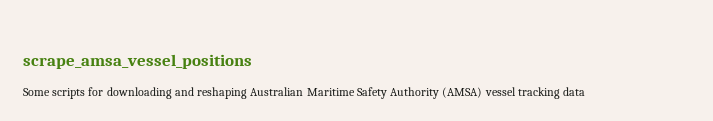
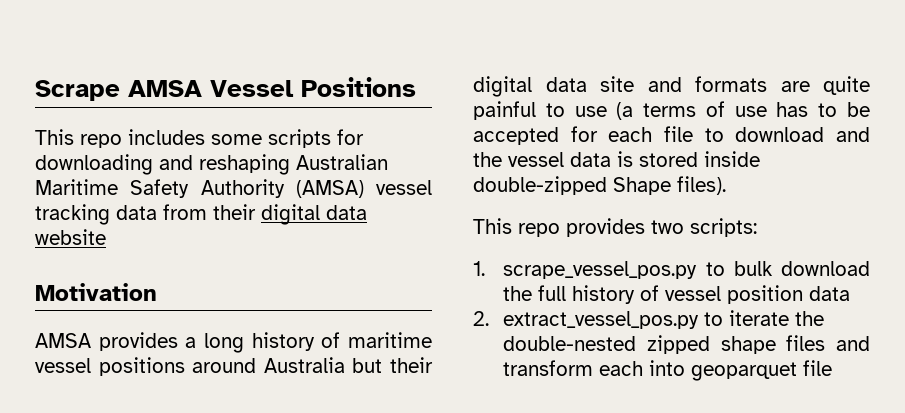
[23,54,252,69] [23,88,50,96] scrape_amsa_vessel_positions // Some -> [35,77,416,101] [35,129,262,148] Scrape AMSA Vessel Positions // This repo includes some
(586, 91) none -> [163,204,367,225] [35,229,106,245] [35,283,157,301] [35,332,432,353] [35,357,433,376] [473,76,870,97] [473,101,870,120] [473,126,870,145] [473,151,760,167] [473,176,726,195] [473,218,757,237] [473,261,870,279] [503,285,851,304] [473,310,825,329] [503,335,870,354] [503,360,833,381] from their digital data website // Motivation // AMSA provides a long history of maritime vessel positions around Australia but their digital data site and formats are quite painful to use (a terms of use has to be accepted for each file to download and the vessel data is stored inside double-zipped Shape files). // This repo provides two scripts: // 1. scrape_vessel_pos.py to bulk download the full history of vessel position data // 2. extract_vessel_pos.py to iterate the double-nested zipped shape files and transform each into geoparquet file

